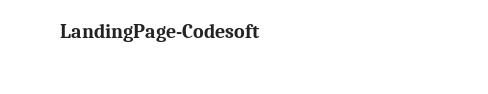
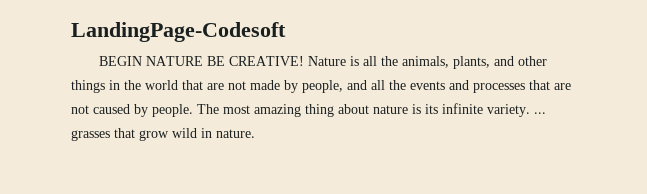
(260, 32) none -> [98,56,547,69] [71,80,571,93] [71,103,546,117] [71,128,255,141] // BEGIN NATURE BE CREATIVE! Nature is all the animals, plants, and other things in the world that are not made by people, and all the events and processes that are not caused by people. The most amazing thing about nature is its infinite variety. ... grasses that grow wild in nature.

